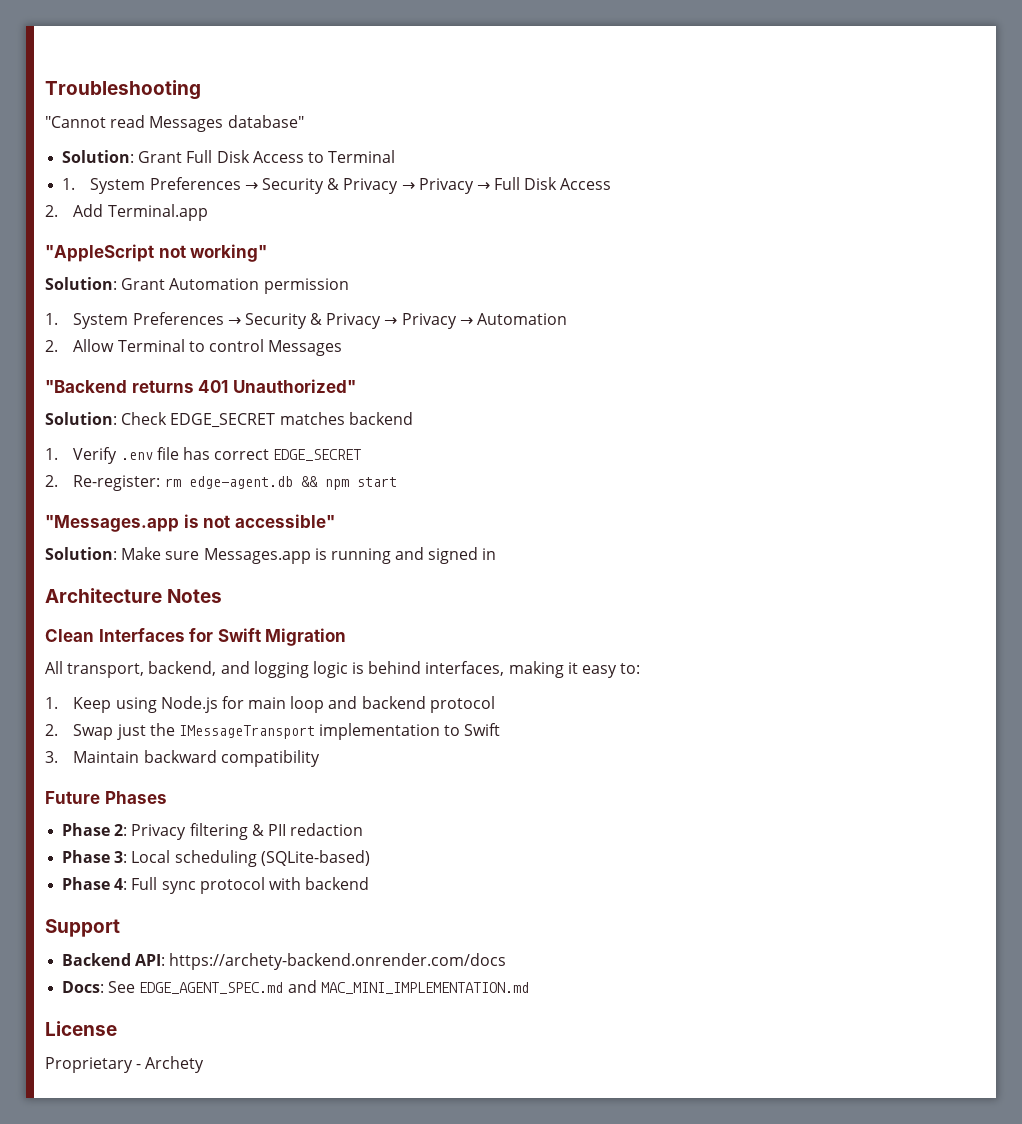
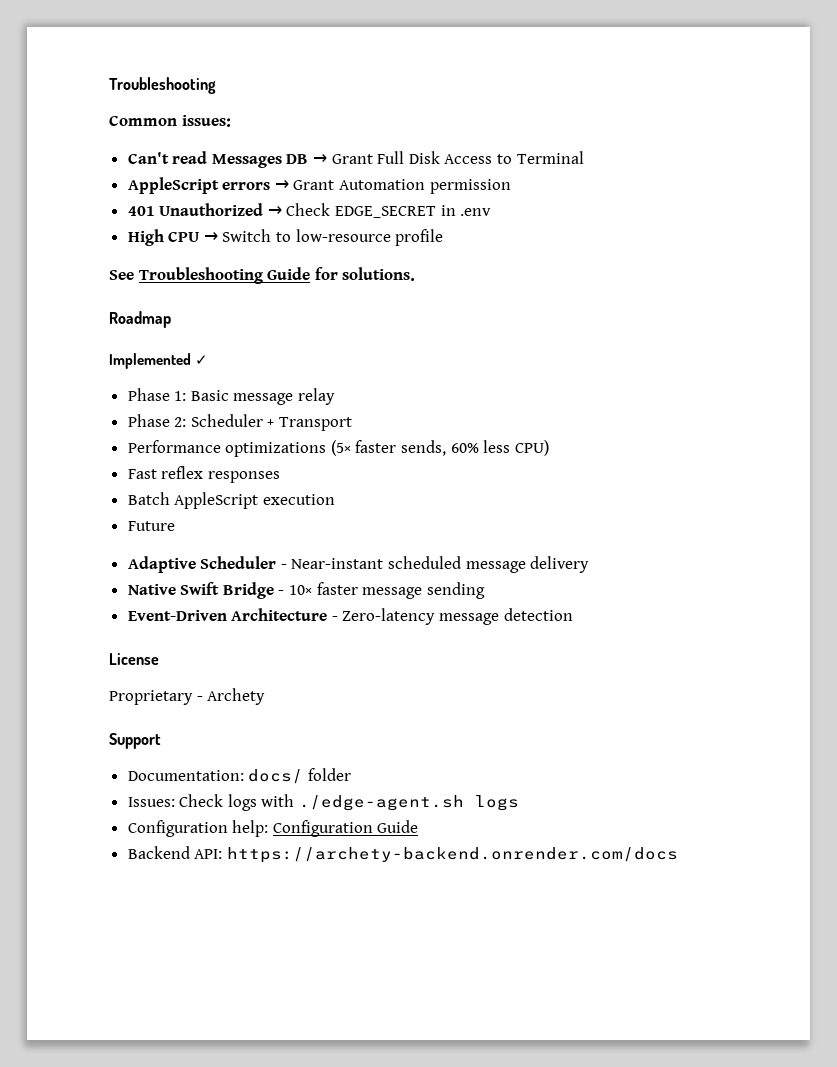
[45,115,304,132] [62,150,135,163] "Cannot read Messages database" // Solution: -> [109,115,231,127] [127,151,328,168] Common issues: // Can't read Messages DB →
[62,177,612,194] [45,204,208,221] [45,244,268,262] [45,277,349,294] [45,312,568,329] [45,339,343,356] [45,379,356,393] [45,412,413,428] [45,447,362,464] [45,475,397,491] [45,514,335,532] [45,547,497,564] [45,588,223,603] [45,628,347,646] [45,661,641,678] [45,696,495,713] [45,723,501,740] [45,750,320,767] [45,791,167,804] [62,823,364,840] [62,850,370,867] [62,877,370,894] [45,919,120,937] [62,953,507,970] [62,980,529,994] [45,1021,117,1036] [45,1056,205,1073] 1. System Preferences → Security & Privacy → Privacy → Full Disk Access // 2. Add Terminal.app // "AppleScript not working" // Solution: Grant Automation permission // 1. System Preferences → Security & Privacy → Privacy → Automation // 2. Allow Terminal to control Messages // "Backend returns 401 Unauthorized" // Solution: Check EDGE_SECRET matches backend // 1. Verify .env file has correct EDGE_SECRET // 2. Re-register: rm edge-agent.db && npm start // "Messages.app is not accessible" // Solution: Make sure Messages.app is running and signed in // Architecture Notes // Clean Interfaces for Swift Migration // All transport, backend, and logging logic is behind interfaces, making it easy to: // 1. Keep using Node.js for main loop and backend protocol // 2. Swap just the IMessageTransport implementation to Swift // 3. Maintain backward compatibility // Future Phases // Phase 2: Privacy filtering & PII redaction // Phase 3: Local scheduling (SQLite-based) // Phase 4: Full sync protocol with backend // Support // Backend API: https://archety-backend.onrender.com/docs // Docs: See EDGE_AGENT_SPEC.md and MAC_MINI_IMPLEMENTATION.md // License // Proprietary - Archety -> [127,177,511,194] [127,203,492,218] [127,229,444,246] [109,267,416,284] [109,311,171,328] [109,353,209,369] [127,388,336,405] [127,414,353,431] [127,440,549,457] [127,466,280,483] [127,492,335,509] [127,521,175,531] [127,556,590,573] [127,582,485,599] [127,608,573,625] [109,653,159,665] [109,688,266,705] [109,733,161,749] [127,768,351,784] [127,794,520,811] [127,820,419,837] [127,846,678,863] AppleScript errors → Grant Automation permission // 401 Unauthorized → Check EDGE_SECRET in .env // High CPU → Switch to low-resource profile // See Troubleshooting Guide for solutions. // Roadmap // Implemented ✓ // Phase 1: Basic message relay // Phase 2: Scheduler + Transport // Performance optimizations (5× faster sends, 60% less CPU) // Fast reflex responses // Batch AppleScript execution // Future // Adaptive Scheduler - Near-instant scheduled message delivery // Native Swift Bridge - 10× faster message sending // Event-Driven Architecture - Zero-latency message detection // License // Proprietary - Archety // Support // Documentation: docs/ folder // Issues: Check logs with ./edge-agent.sh logs // Configuration help: Configuration Guide // Backend API: https://archety-backend.onrender.com/docs

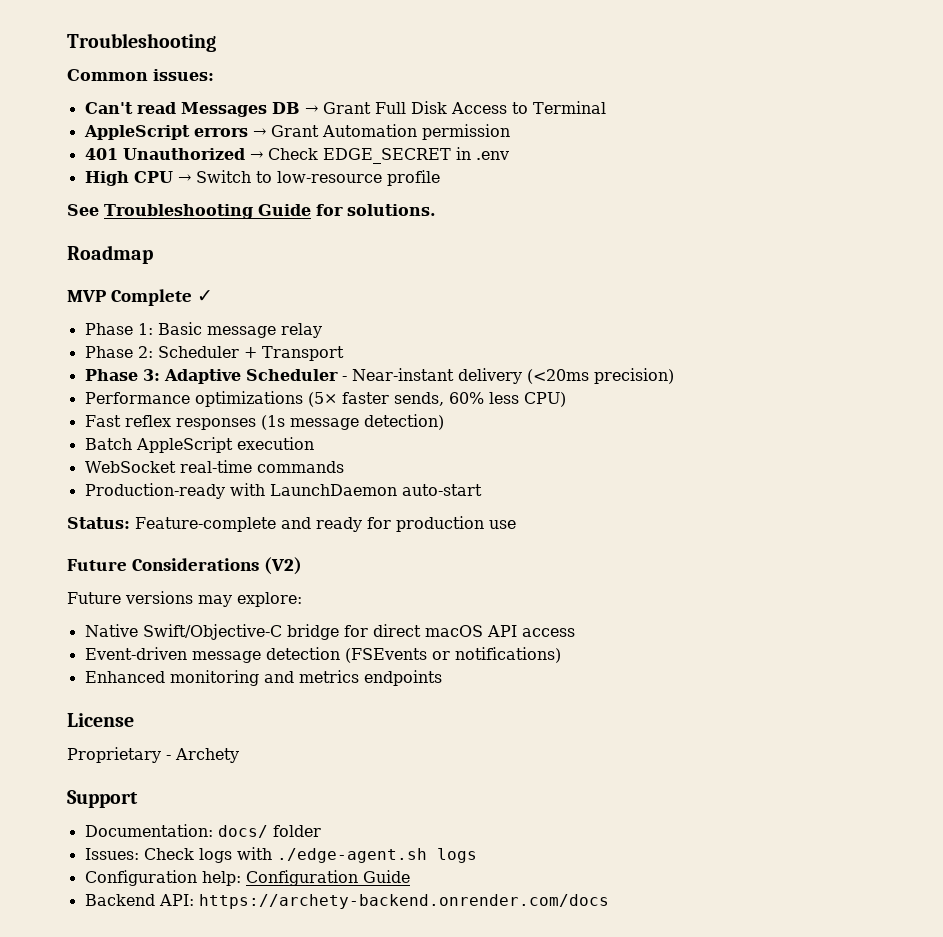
[109,353,191,369] Implemented -> [67,289,192,306] MVP Complete
(353, 424) none -> [84,368,674,384] // Phase 3: Adaptive Scheduler - Near-instant delivery (<20ms precision)
(280, 477) none -> [260,414,444,430] (1s message detection)
[127,521,175,531] [127,556,590,573] [127,582,485,599] [127,608,573,625] Future // Adaptive Scheduler - Near-instant scheduled message delivery // Native Swift Bridge - 10× faster message sending // Event-Driven Architecture - Zero-latency message detection -> [84,460,344,473] [84,483,482,499] [67,516,516,532] [67,557,302,575] [67,591,302,607] [84,624,575,640] [84,647,561,663] [84,670,442,686] WebSocket real-time commands // Production-ready with LaunchDaemon auto-start // Status: Feature-complete and ready for production use // Future Considerations (V2) // Future versions may explore: // Native Swift/Objective-C bridge for direct macOS API access // Event-driven message detection (FSEvents or notifications) // Enhanced monitoring and metrics endpoints

